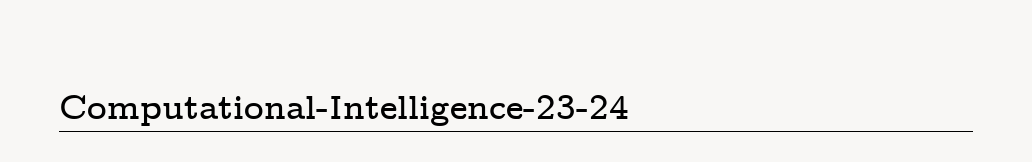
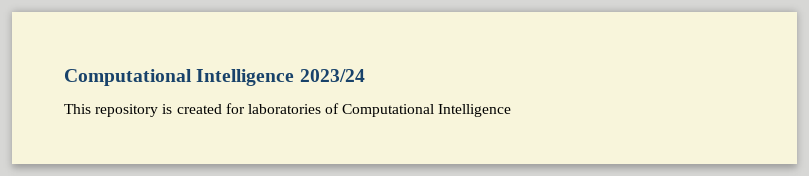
[59,95,629,126] Computational-Intelligence-23-24 -> [64,69,365,86] [64,103,512,117] Computational Intelligence 2023/24 // This repository is created for laboratories of Computational Intelligence

